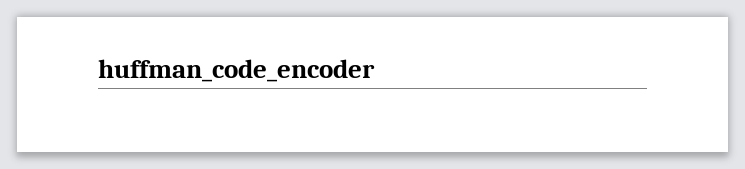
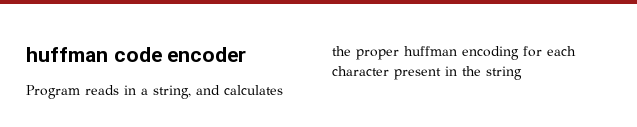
[98,59,375,82] huffman_code_encoder -> [26,47,247,62] [26,85,283,99] [332,46,576,60] [332,66,522,80] huffman code encoder // Program reads in a string, and calculates the proper huffman encoding for each character present in the string

